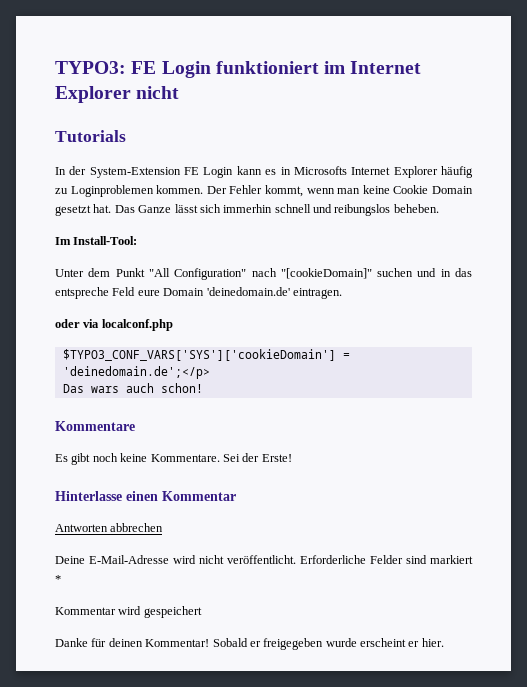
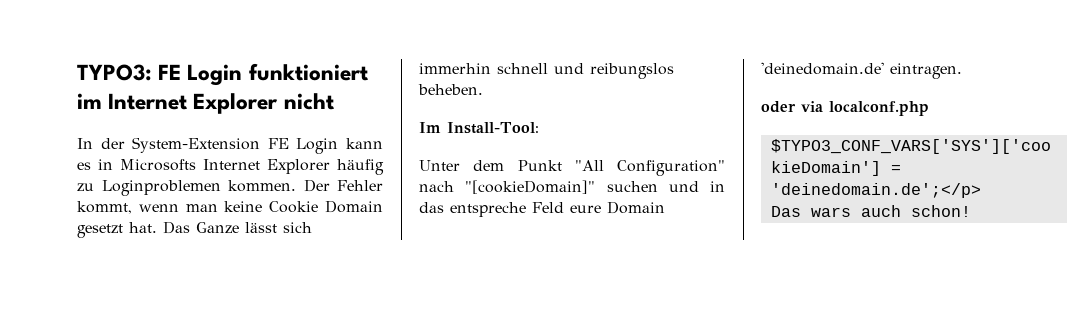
[55,130,126,142] // Tutorials -> (334, 101) none
[55,421,135,431] [55,453,292,465] [55,491,236,501] [55,523,164,532] [55,555,473,564] [55,575,61,583] [55,606,202,618] [55,638,444,650] // Kommentare // Es gibt noch keine Kommentare. Sei der Erste! // Hinterlasse einen Kommentar // Antworten abbrechen // Deine E-Mail-Adresse wird nicht veröffentlicht. Erforderliche Felder sind markiert * // Kommentar wird gespeichert // Danke für deinen Kommentar! Sobald er freigegeben wurde erscheint er hier. -> (971, 211) none

